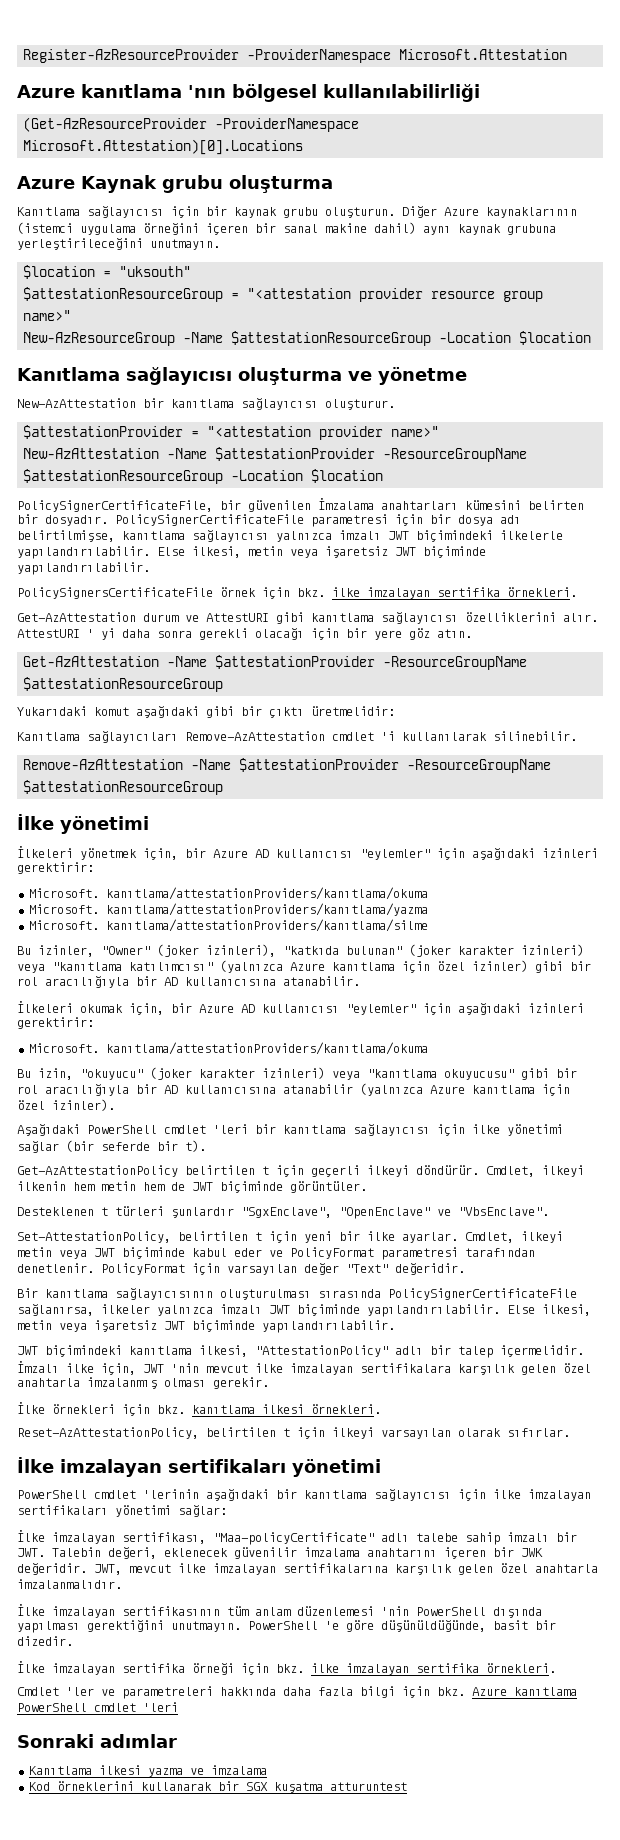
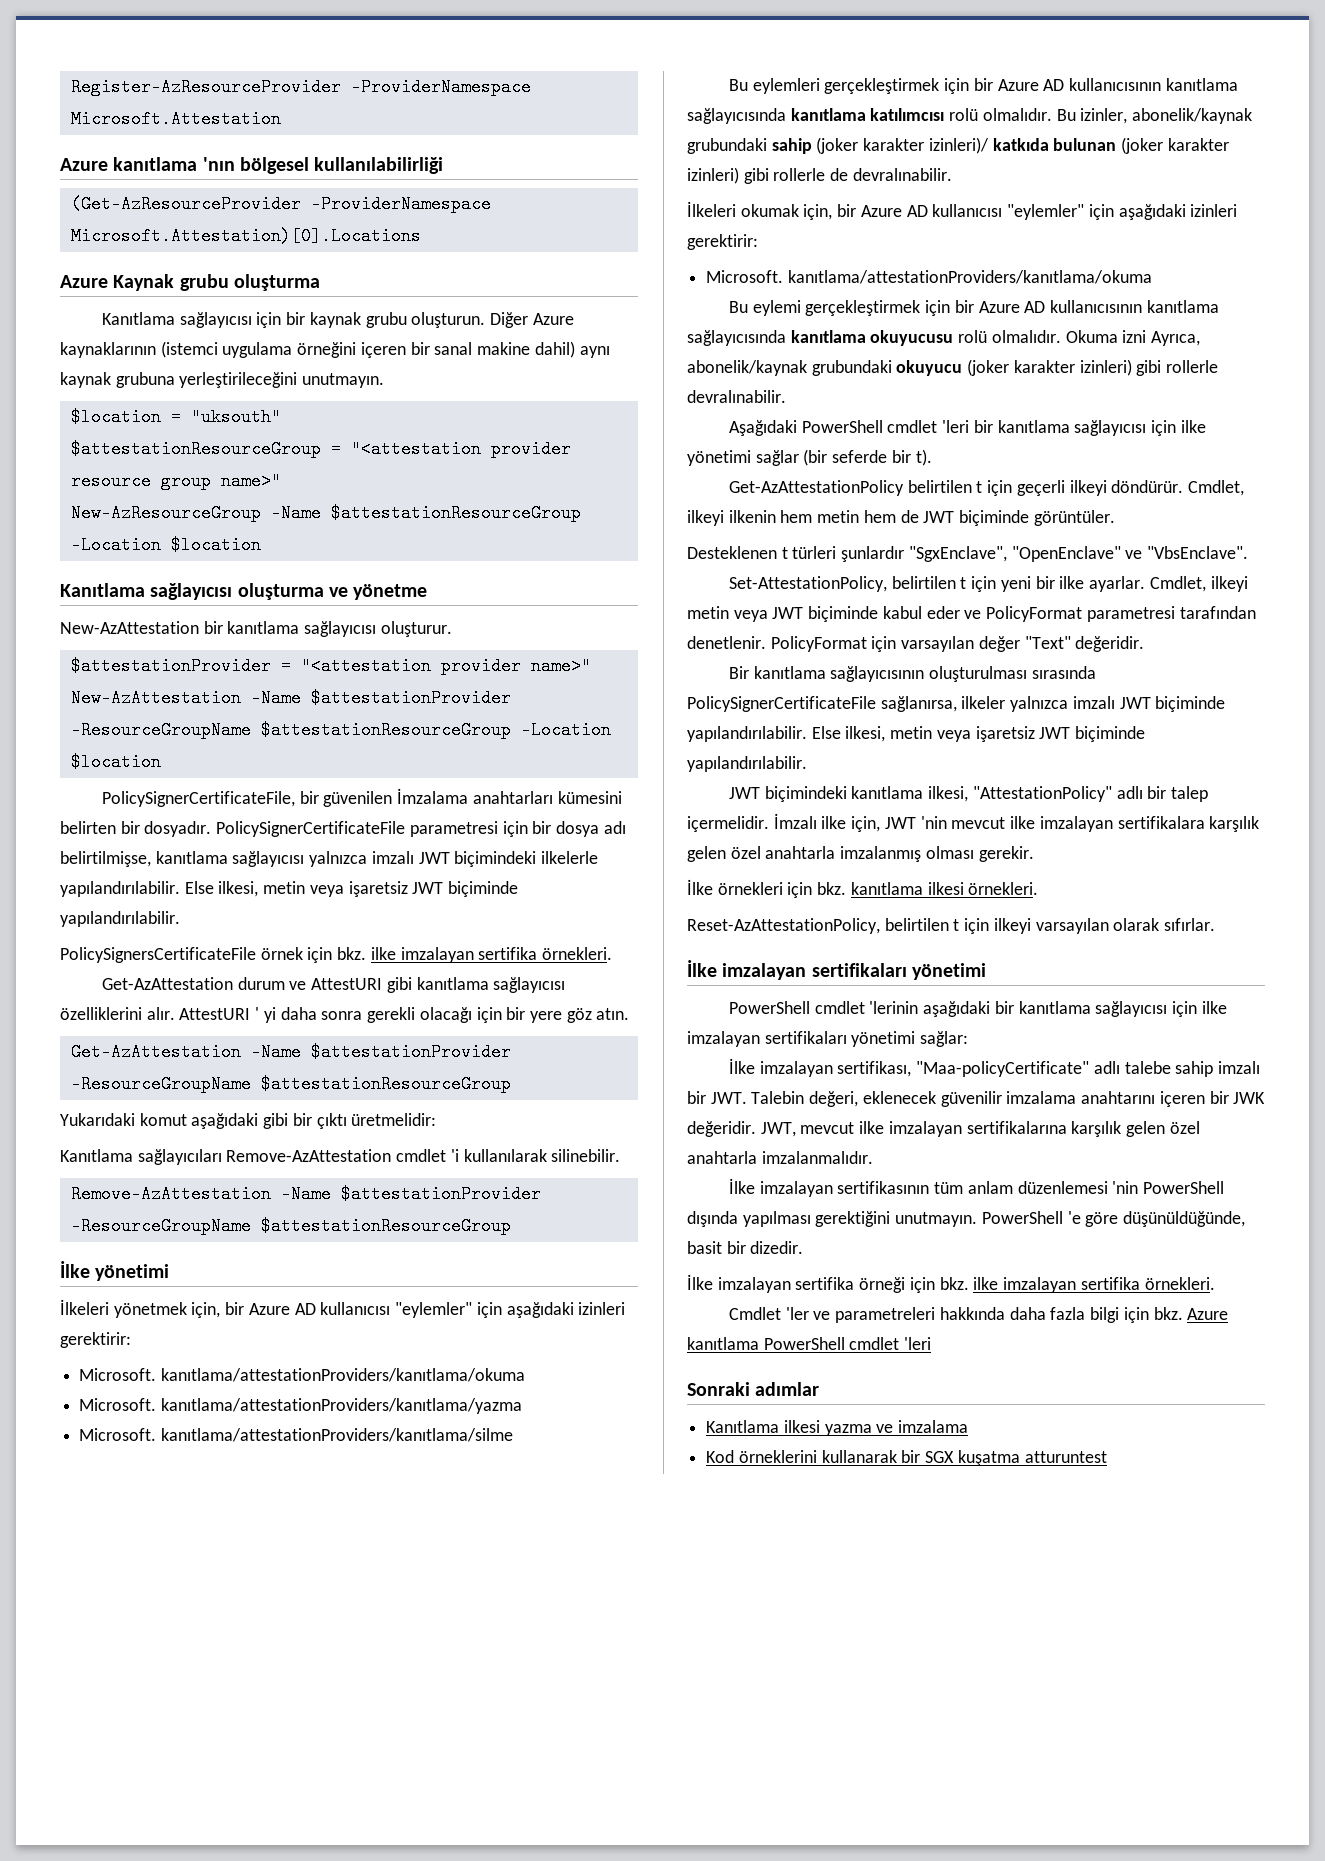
[38,944,584,957] [17,960,591,973] [17,976,360,988] izinler, "Owner" (joker izinleri), "katkıda bulunan" (joker karakter izinleri) veya "kanıtlama katılımcısı" (yalnızca Azure kanıtlama için özel izinler) gibi bir rol aracılığıyla bir AD kullanıcısına atanabilir. -> [752,78,1238,94] [687,108,1253,124] [687,137,1229,154] [687,167,952,184] eylemleri gerçekleştirmek için bir Azure AD kullanıcısının kanıtlama sağlayıcısında kanıtlama katılımcısı rolü olmalıdır. Bu izinler, abonelik/kaynak grubundaki sahip (joker karakter izinleri)/ katkıda bulunan (joker karakter izinleri) gibi rollerle de devralınabilir.
[38,1067,577,1080] [17,1083,570,1096] [17,1099,115,1111] izin, "okuyucu" (joker karakter izinleri) veya "kanıtlama okuyucusu" gibi bir rol aracılığıyla bir AD kullanıcısına atanabilir (yalnızca Azure kanıtlama için özel izinler). -> [752,300,1219,316] [687,330,1201,346] [687,359,1219,376] [687,390,786,403] eylemi gerçekleştirmek için bir Azure AD kullanıcısının kanıtlama sağlayıcısında kanıtlama okuyucusu rolü olmalıdır. Okuma izni Ayrıca, abonelik/kaynak grubundaki okuyucu (joker karakter izinleri) gibi rollerle devralınabilir.

